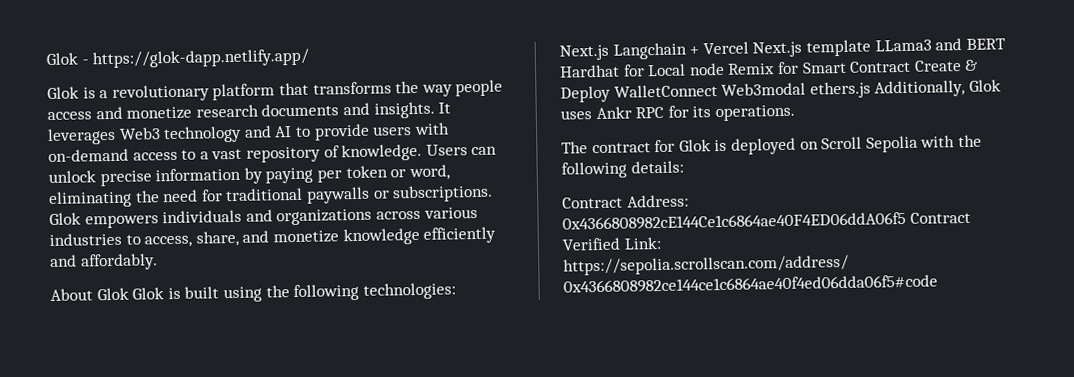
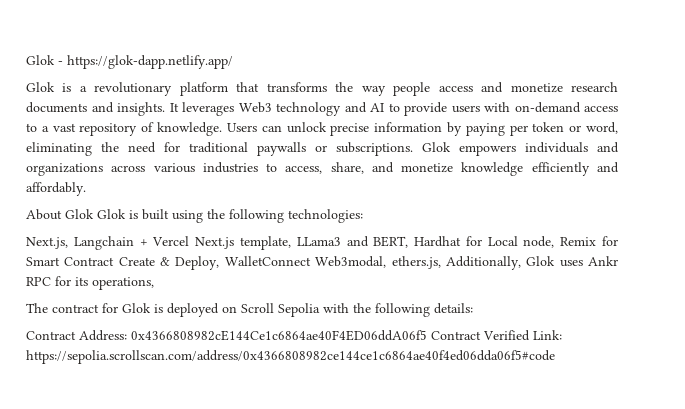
[559,44,609,61] Next.js -> [26,237,68,249] Next.js,
[805,39,871,57] template -> [239,236,291,250] template,
[965,38,1006,50] BERT -> [373,236,409,248] BERT,
[688,62,725,76] node -> [523,236,555,248] node,
[560,81,871,103] Deploy WalletConnect Web3modal ethers.js -> [175,256,441,270] Deploy, WalletConnect Web3modal, ethers.js,
[714,104,795,122] operations. -> [92,277,154,290] operations,

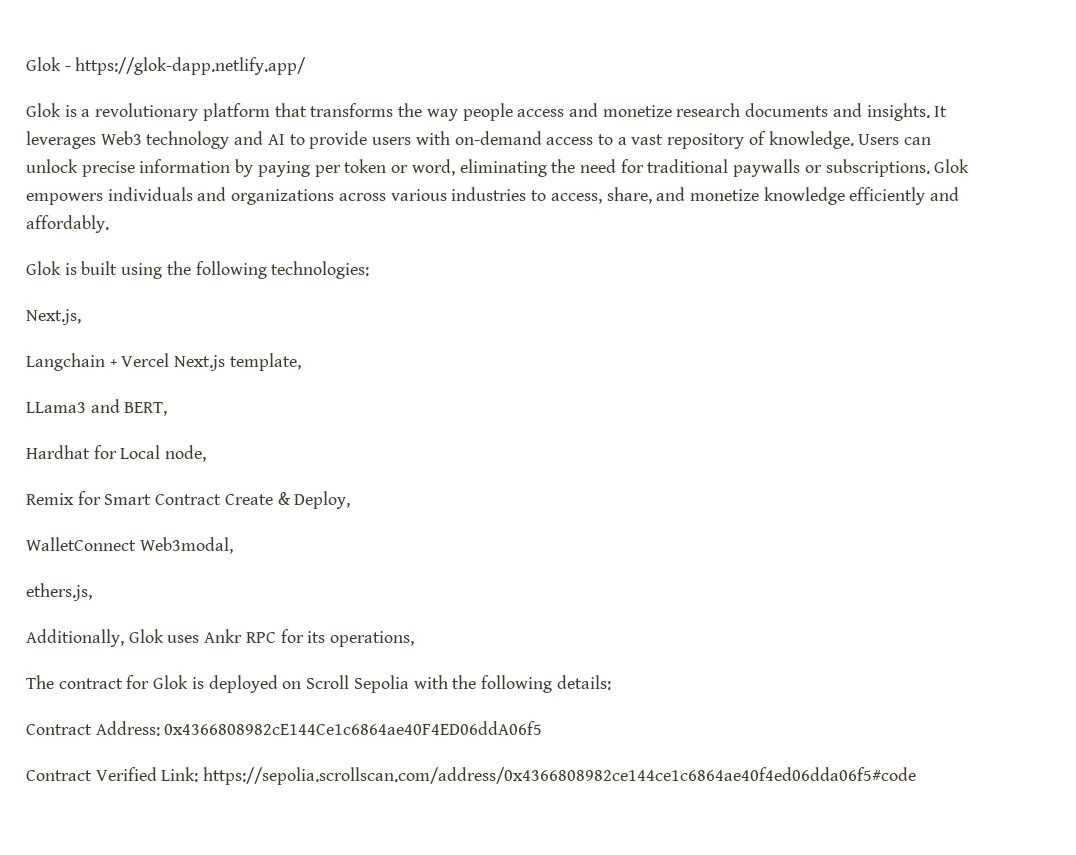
[26,209,94,220] About Glok -> (109, 224) none
(68, 243) none -> (81, 317) //
(291, 243) none -> (301, 362) //
(409, 242) none -> (168, 409) //
(555, 242) none -> (207, 453) //
(220, 263) none -> (351, 500) //
(387, 262) none -> (233, 545) //
(441, 262) none -> (92, 592) //
(427, 335) none -> (543, 728) //

